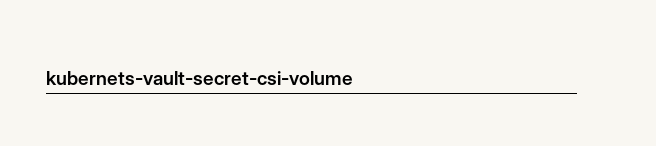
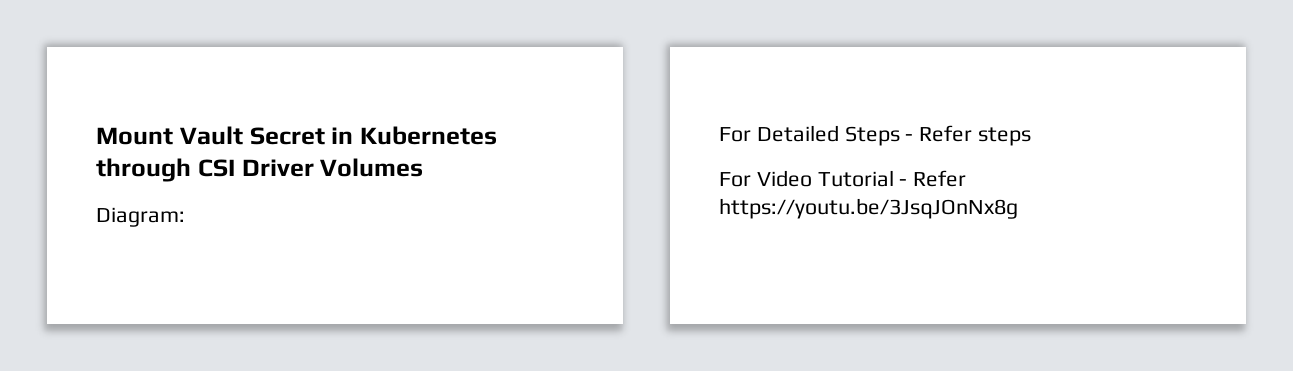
[46,71,353,85] kubernets-vault-secret-csi-volume -> [96,126,497,145] [96,158,424,182] [96,207,185,227] [719,125,1032,146] [719,170,967,187] [719,198,1018,219] Mount Vault Secret in Kubernetes through CSI Driver Volumes // Diagram: // For Detailed Steps - Refer steps // For Video Tutorial - Refer https://youtu.be/3JsqJOnNx8g

